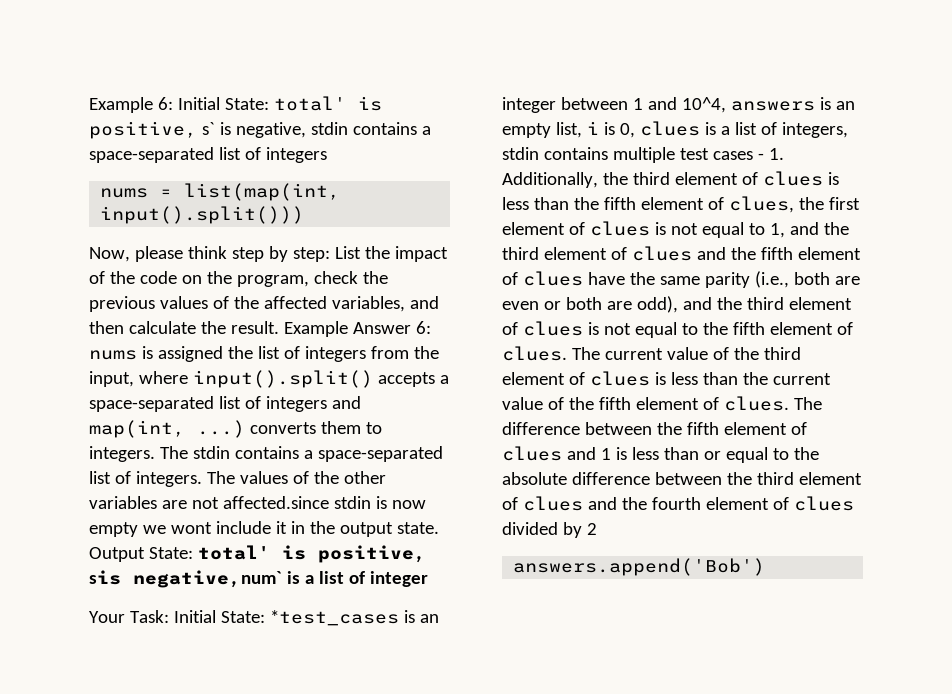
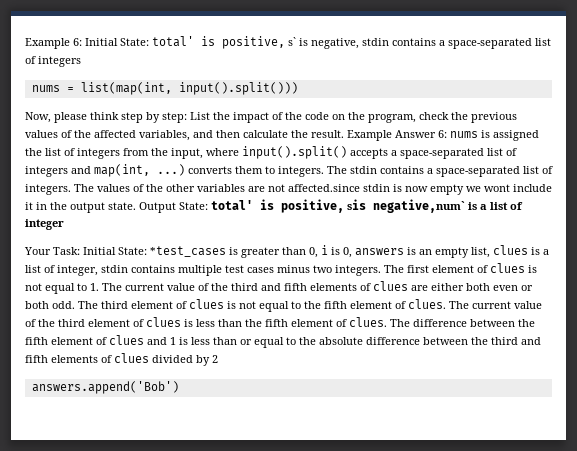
[419,614,439,623] [502,97,726,113] an integer between 1 and 10^4, -> [241,245,352,258] greater than 0, i is 0,
[586,121,635,138] i is 0, -> (490, 252) none
[781,122,848,138] integers, -> [57,265,98,276] integer,
[757,148,784,160] [502,171,839,188] [502,196,824,213] - 1. Additionally, the third element of clues is less than the fifth element of clues, the -> [277,265,404,276] minus two integers. The
[769,222,849,238] [502,246,861,261] [502,271,860,288] [502,296,742,313] 1, and the third element of clues and the fifth element of clues have the same parity (i.e., both are even or both are odd), and the -> [90,281,533,291] [25,301,98,309] 1. The current value of the third and fifth elements of clues are either both even or both odd. The
[772,373,831,385] [502,397,594,410] current value of the -> (262, 323) none
[798,472,862,485] [502,496,769,511] element of clues and the fourth element -> [521,337,541,345] [25,355,98,363] and fifth elements

